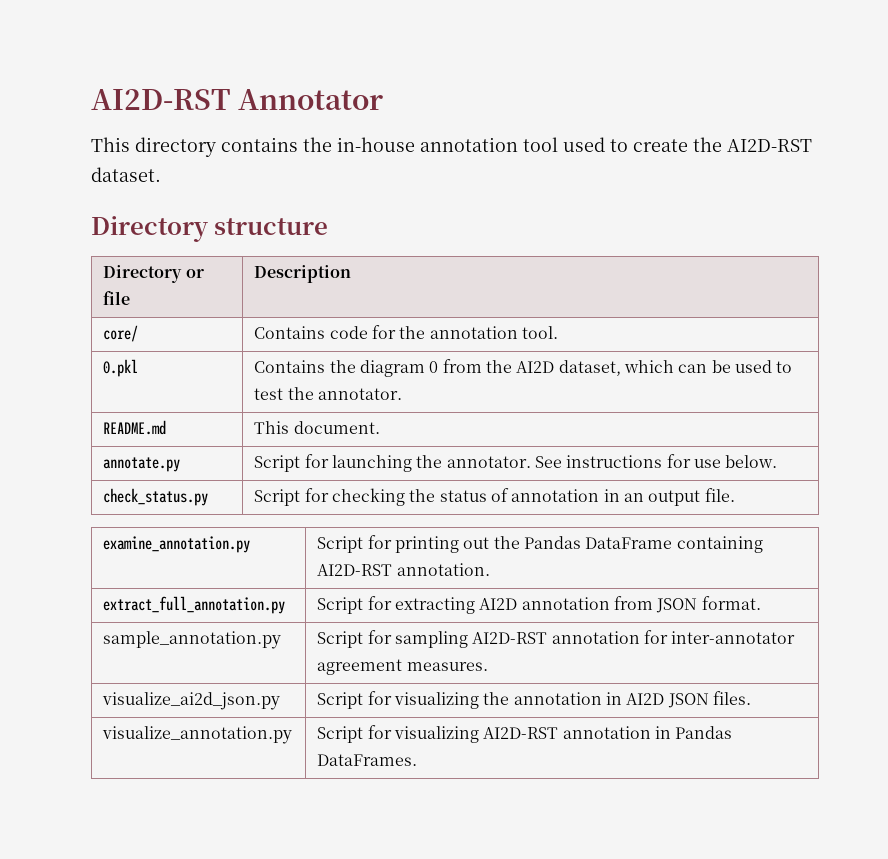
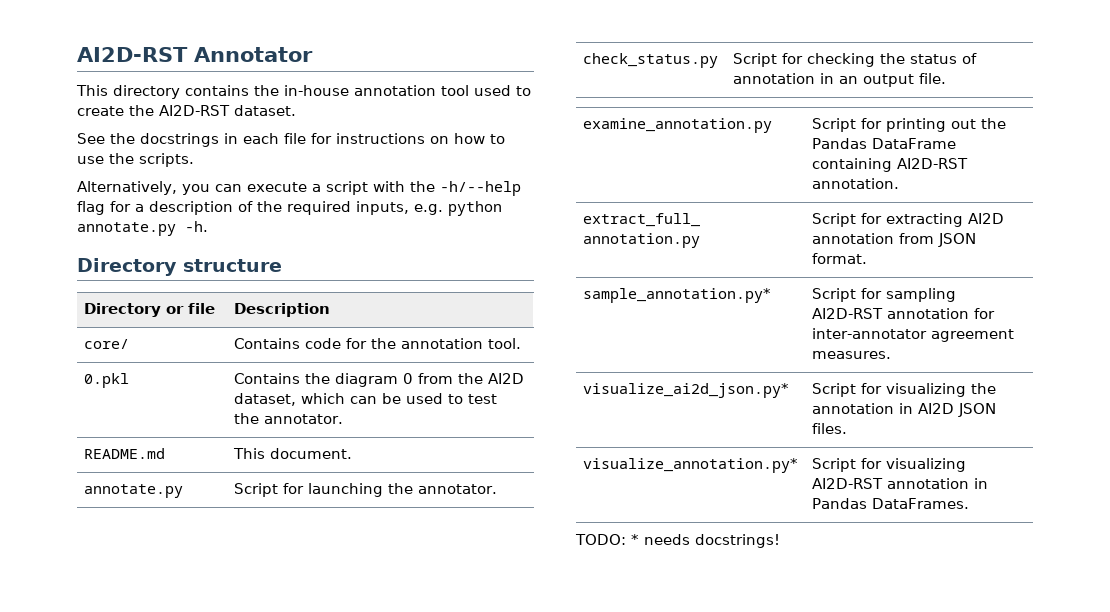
(161, 174) none -> [77,133,505,147] [77,153,194,167] [77,181,521,196] [77,201,502,216] [77,221,208,236] // See the docstrings in each file for instructions on how to use the scripts. // Alternatively, you can execute a script with the -h/--help flag for a description of the required inputs, e.g. python annotate.py -h.
[534,454,778,468] See instructions for use below. -> (498, 489) none
[103,631,282,649] sample_annotation.py -> [583,288,772,303] sample_annotation.py*
[102,692,281,710] visualize_ai2d_json.py -> [583,383,790,398] visualize_ai2d_json.py*
[102,726,293,744] visualize_annotation.py -> [583,458,799,473] visualize_annotation.py*
(418, 760) none -> [575,534,780,548] // TODO: * needs docstrings!

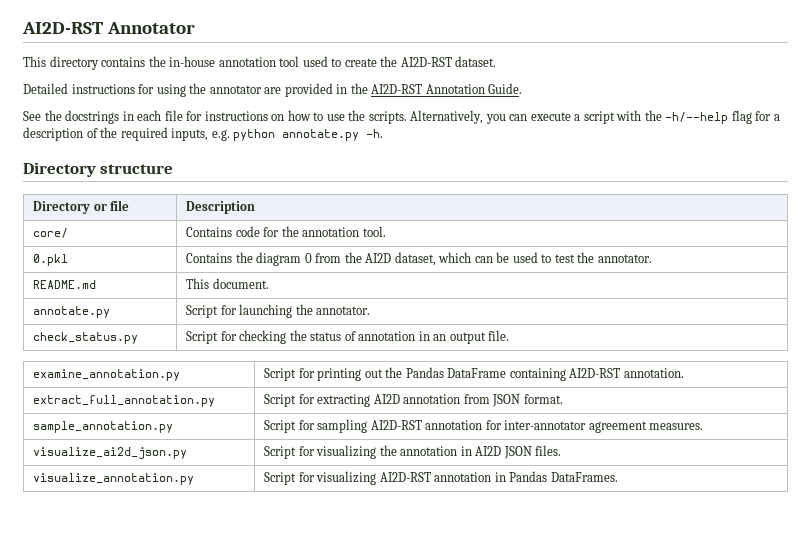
(296, 110) none -> [23,83,523,97] // Detailed instructions for using the annotator are provided in the AI2D-RST Annotation Guide.
(194, 160) // -> (407, 117) none
[583,288,772,303] sample_annotation.py* -> [33,421,174,433] sample_annotation.py
[583,383,790,398] visualize_ai2d_json.py* -> [33,447,188,459] visualize_ai2d_json.py
[583,458,799,473] visualize_annotation.py* -> [33,473,195,485] visualize_annotation.py
[575,534,780,548] // TODO: * needs docstrings! -> (618, 477) none

